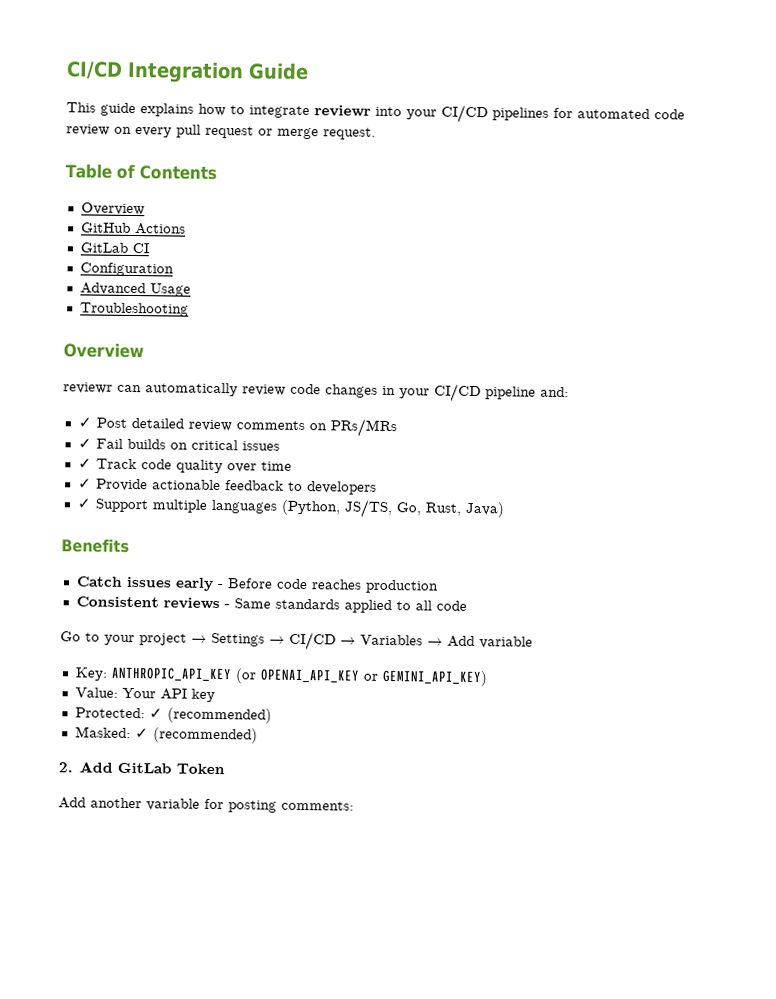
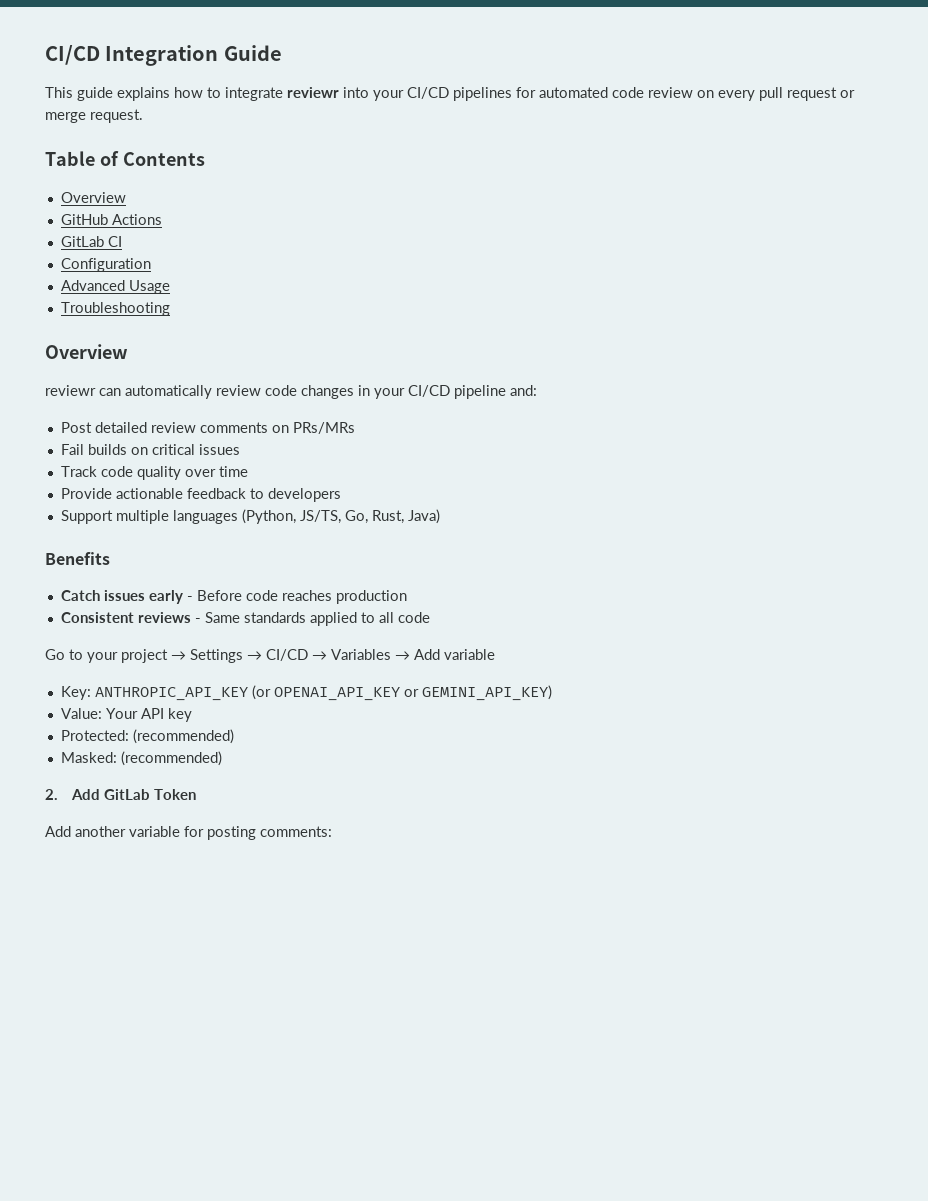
[77,417,92,428] ✓ -> (537, 390) none
[77,438,92,449] ✓ -> (355, 428) none
[77,458,92,469] ✓ -> (240, 449) none
[77,478,92,489] ✓ -> (248, 471) none
[76,498,91,509] ✓ -> (341, 495) none
[148,708,163,719] ✓ -> (129, 735) none
[134,728,149,739] ✓ -> (117, 757) none

